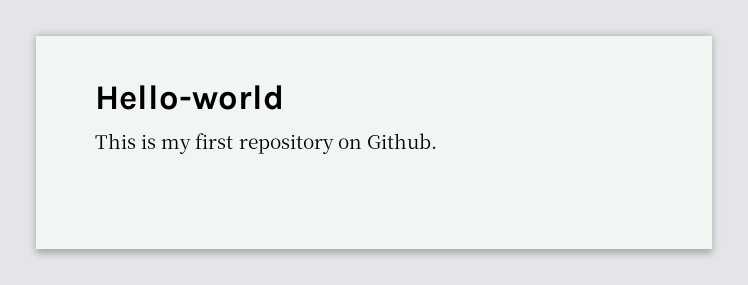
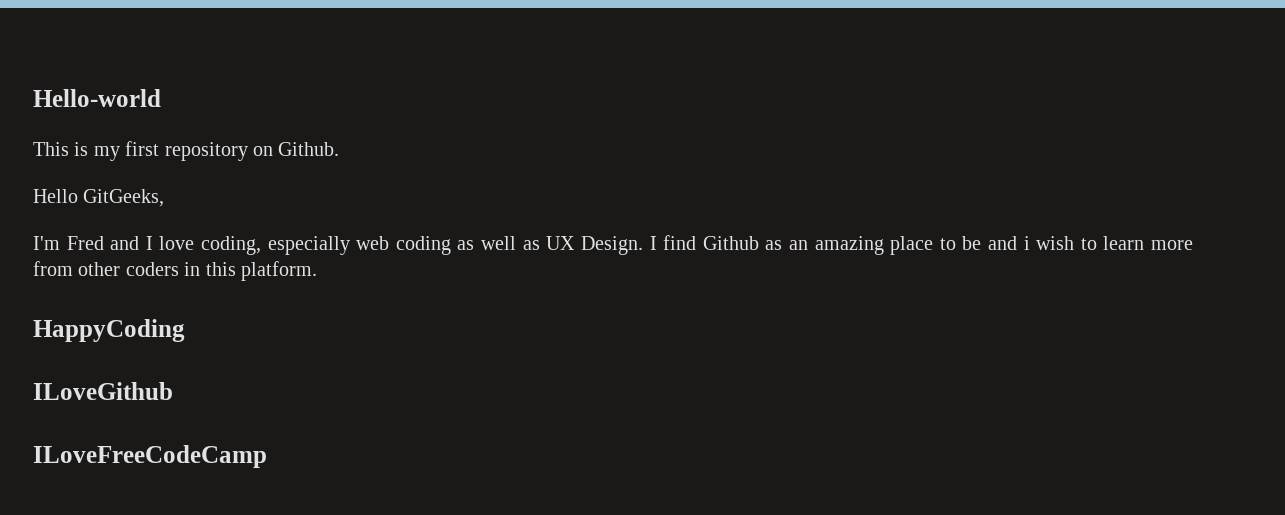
(437, 141) none -> [33,189,165,207] [33,235,1194,255] [33,261,317,281] [33,319,185,342] [33,382,173,400] [33,445,267,468] // Hello GitGeeks, // I'm Fred and I love coding, especially web coding as well as UX Design. I find Github as an amazing place to be and i wish to learn more from other coders in this platform. // HappyCoding // ILoveGithub // ILoveFreeCodeCamp

